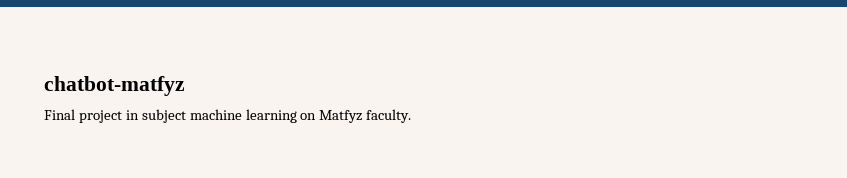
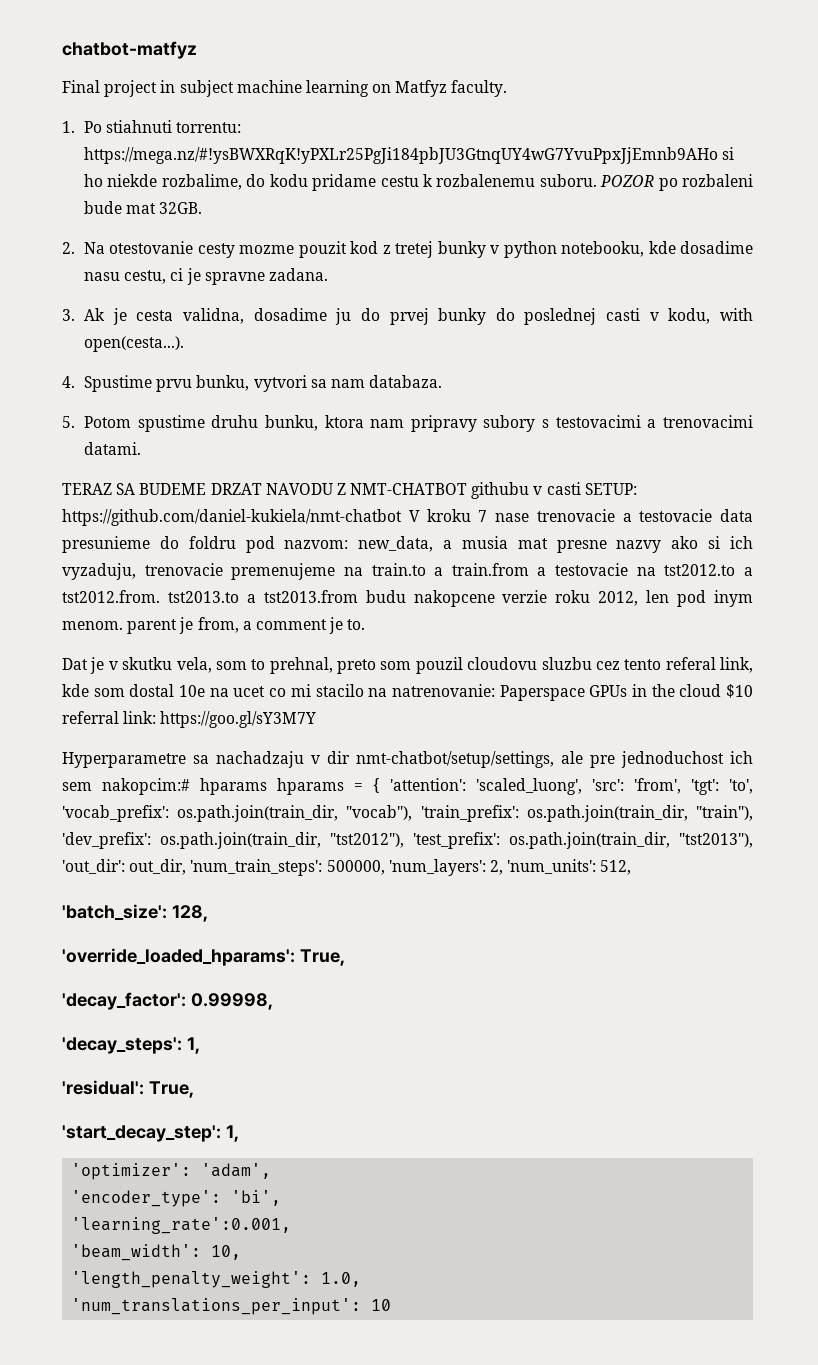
(412, 116) none -> [62,120,242,133] [83,147,735,164] [83,174,754,191] [83,201,203,214] [62,241,753,258] [83,268,328,285] [62,308,754,325] [83,336,184,352] [62,375,443,392] [62,415,753,432] [83,442,141,455] [62,482,637,499] [62,509,753,526] [62,536,753,553] [62,563,753,580] [62,590,753,607] [62,617,366,634] [62,657,753,674] [62,684,753,701] [62,711,317,728] [62,751,753,768] [62,778,753,795] [62,805,753,822] [62,832,753,849] [62,859,632,876] [62,904,208,922] [62,948,345,966] [62,992,273,1010] [62,1037,200,1054] [62,1080,194,1098] [62,1125,239,1142] [71,1163,272,1180] [71,1190,282,1207] [71,1217,292,1234] [71,1244,242,1261] [71,1271,362,1288] [71,1298,392,1315] // 1. Po stiahnuti torrentu: https://mega.nz/#!ysBWXRqK!yPXLr25PgJi184pbJU3GtnqUY4wG7YvuPpxJjEmnb9AHo si ho niekde rozbalime, do kodu pridame cestu k rozbalenemu suboru. POZOR po rozbaleni bude mat 32GB. // 2. Na otestovanie cesty mozme pouzit kod z tretej bunky v python notebooku, kde dosadime nasu cestu, ci je spravne zadana. // 3. Ak je cesta validna, dosadime ju do prvej bunky do poslednej casti v kodu, with open(cesta...). // 4. Spustime prvu bunku, vytvori sa nam databaza. // 5. Potom spustime druhu bunku, ktora nam pripravy subory s testovacimi a trenovacimi datami. // TERAZ SA BUDEME DRZAT NAVODU Z NMT-CHATBOT githubu v casti SETUP: https://github.com/daniel-kukiela/nmt-chatbot V kroku 7 nase trenovacie a testovacie data presunieme do foldru pod nazvom: new_data, a musia mat presne nazvy ako si ich vyzaduju, trenovacie premenujeme na train.to a train.from a testovacie na tst2012.to a tst2012.from. tst2013.to a tst2013.from budu nakopcene verzie roku 2012, len pod inym menom. parent je from, a comment je to. // Dat je v skutku vela, som to prehnal, preto som pouzil cloudovu sluzbu cez tento referal link, kde som dostal 10e na ucet co mi stacilo na natrenovanie: Paperspace GPUs in the cloud $10 referral link: https://goo.gl/sY3M7Y // Hyperparametre sa nachadzaju v dir nmt-chatbot/setup/settings, ale pre jednoduchost ich sem nakopcim:# hparams hparams = { 'attention': 'scaled_luong', 'src': 'from', 'tgt': 'to', 'vocab_prefix': os.path.join(train_dir, "vocab"), 'train_prefix': os.path.join(train_dir, "train"), 'dev_prefix': os.path.join(train_dir, "tst2012"), 'test_prefix': os.path.join(train_dir, "tst2013"), 'out_dir': out_dir, 'num_train_steps': 500000, 'num_layers': 2, 'num_units': 512, // 'batch_size': 128, // 'override_loaded_hparams': True, // 'decay_factor': 0.99998, // 'decay_steps': 1, // 'residual': True, // 'start_decay_step': 1, // 'optimizer': 'adam', // 'encoder_type': 'bi', // 'learning_rate':0.001, // 'beam_width': 10, // 'length_penalty_weight': 1.0, // 'num_translations_per_input': 10

